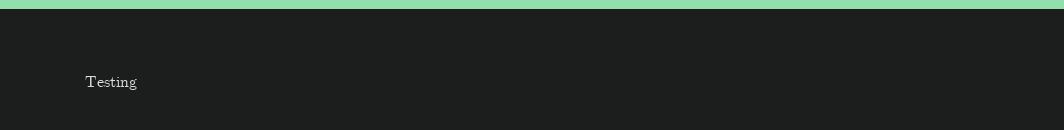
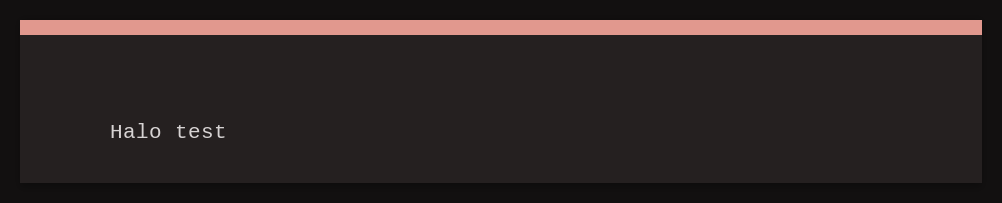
[85,76,137,90] Testing -> [110,123,227,138] Halo test

